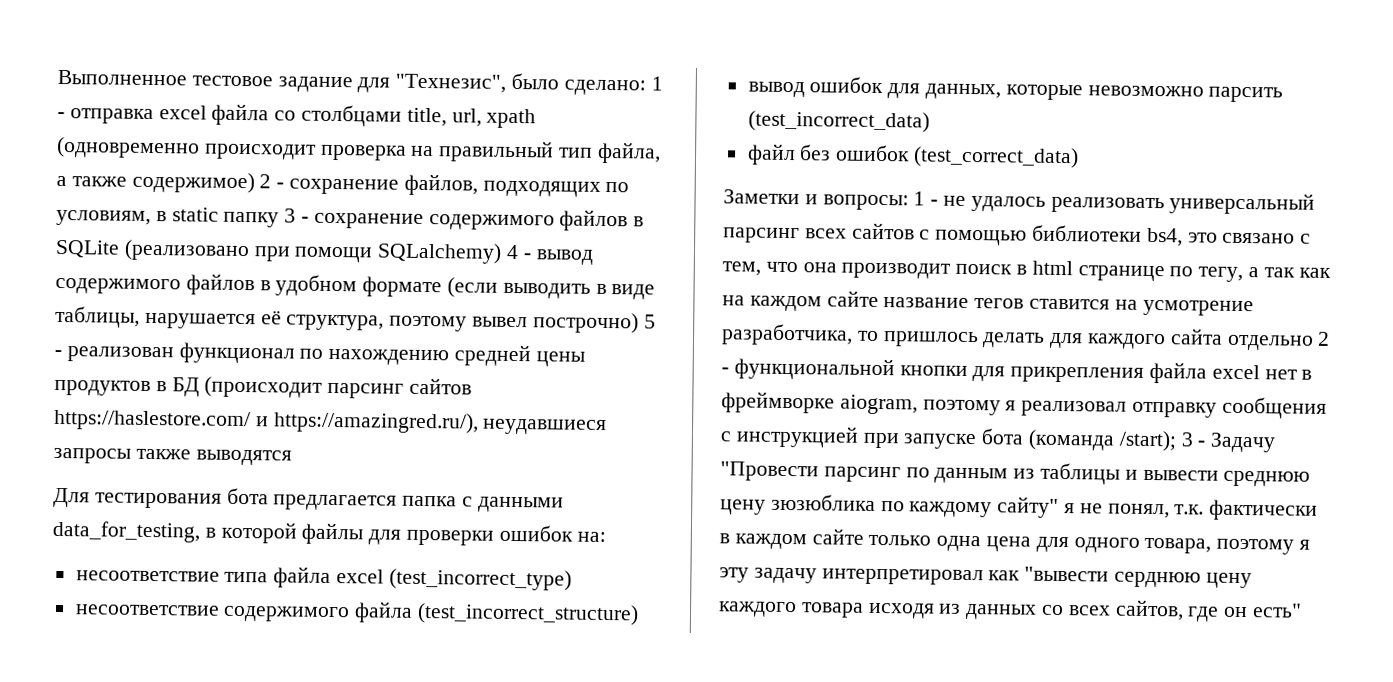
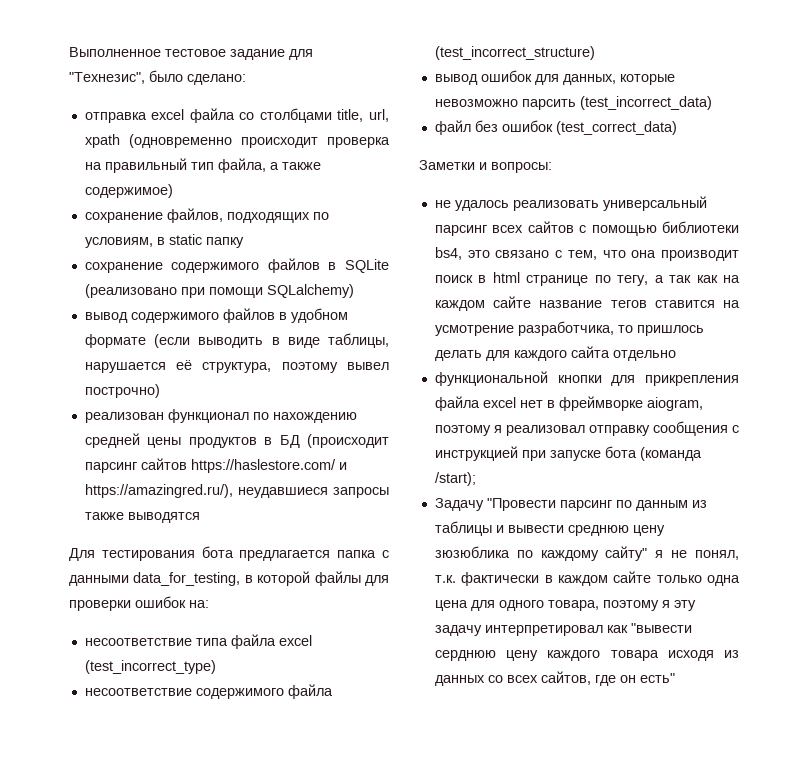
[650,76,663,91] [57,111,65,119] 1 - -> (246, 79) //
[259,174,285,189] 2 - -> (173, 191) //
[284,208,310,223] 3 - -> (244, 242) //
[506,244,531,260] 4 - -> (354, 291) //
[643,314,656,329] [54,349,62,357] 5 - -> (160, 391) //
[913,191,939,206] 1 - -> (552, 167) //
[1317,331,1331,346] [721,367,729,374] 2 - -> (676, 355) //
[1180,432,1206,447] 3 - -> (476, 479) //

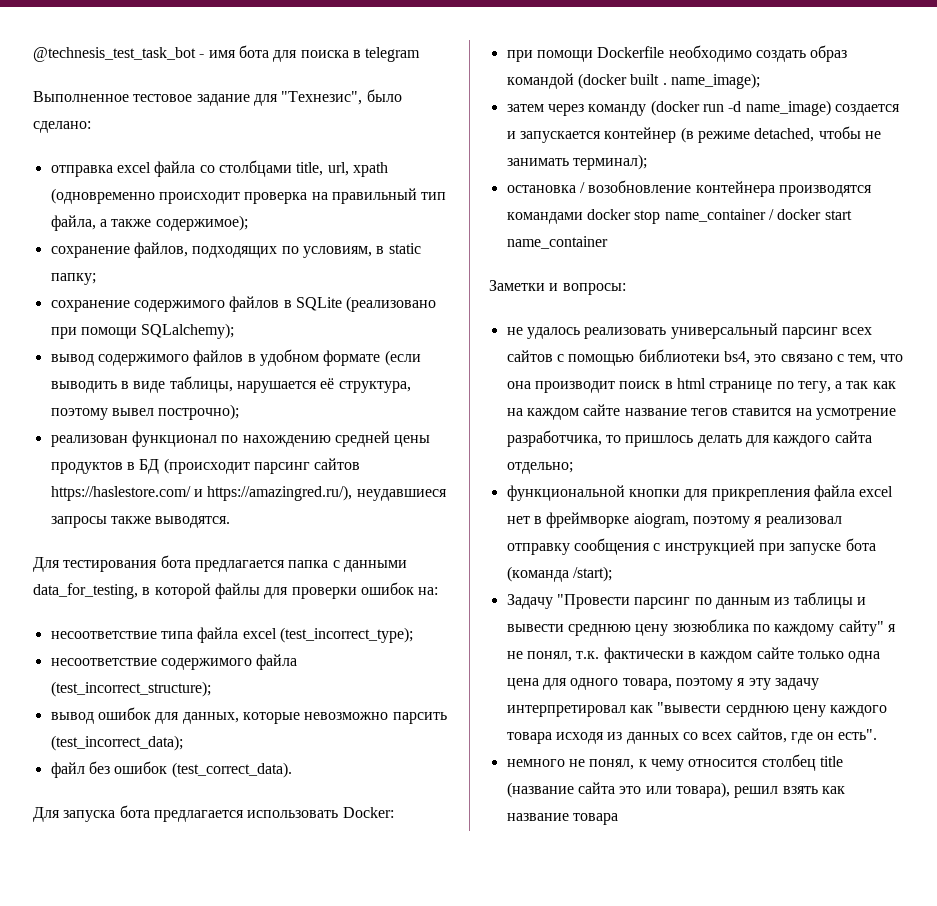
(69, 52) none -> [33,45,421,62] @technesis_test_task_bot - имя бота для поиска в telegram //
[84,184,173,198] содержимое) -> [155,215,248,231] содержимое);
[205,237,244,248] папку -> [50,273,96,285] папку;
[266,284,354,298] SQLalchemy) -> [141,323,235,339] SQLalchemy);
[84,384,160,398] построчно) -> [158,404,240,420] построчно);
[127,512,200,523] выводятся -> [155,516,231,528] выводятся.
[84,660,216,674] (test_incorrect_type) -> [279,627,413,643] (test_incorrect_type);
[434,46,595,60] (test_incorrect_structure) -> [50,681,211,697] (test_incorrect_structure);
[579,96,712,110] (test_incorrect_data) -> [50,735,183,751] (test_incorrect_data);
[555,121,677,135] (test_correct_data) -> [171,762,292,778] [33,805,394,822] [506,45,848,62] [506,73,760,89] [506,100,900,116] [506,126,881,143] [506,154,647,170] [506,180,872,197] [506,209,852,224] [506,236,608,249] (test_correct_data). // Для запуска бота предлагается использовать Docker: // при помощи Dockerfile необходимо создать образ командой (docker built . name_image); // затем через команду (docker run -d name_image) создается и запускается контейнер (в режиме detached, чтобы не занимать терминал); // остановка / возобновление контейнера производятся командами docker stop name_container / docker start name_container
[612,350,676,361] отдельно -> [506,462,573,474] отдельно;
[639,673,675,683] есть" -> [838,729,878,740] [506,754,843,771] [506,782,845,798] [506,813,618,825] есть". // немного не понял, к чему относится столбец title (название сайта это или товара), решил взять как название товара

